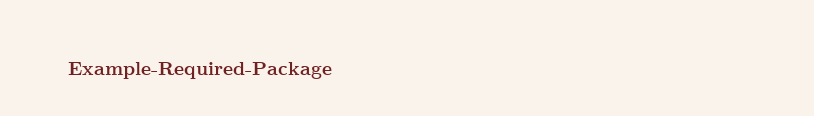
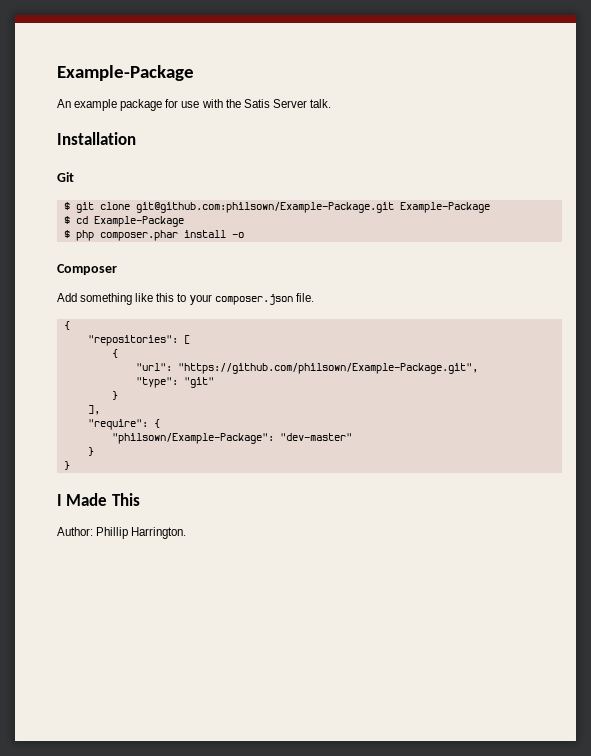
[68,62,332,79] Example-Required-Package -> [57,65,194,81] [57,99,331,111] [57,132,136,145] [57,172,74,182] [63,202,490,213] [63,216,184,227] [63,230,244,241] [57,264,117,275] [57,293,314,305] [63,321,70,330] [87,335,190,346] [111,349,118,358] [135,363,478,374] [135,377,214,388] [111,391,118,400] [87,405,100,415] [87,419,160,430] [111,433,352,444] [87,447,94,456] [63,461,70,470] [57,493,140,506] [57,527,187,539] Example-Package // An example package for use with the Satis Server talk. // Installation // Git // $ git clone git@github.com:philsown/Example-Package.git Example-Package // $ cd Example-Package // $ php composer.phar install -o // Composer // Add something like this to your composer.json file. // { // "repositories": [ // { // "url": "https://github.com/philsown/Example-Package.git", // "type": "git" // } // ], // "require": { // "philsown/Example-Package": "dev-master" // } // } // I Made This // Author: Phillip Harrington.

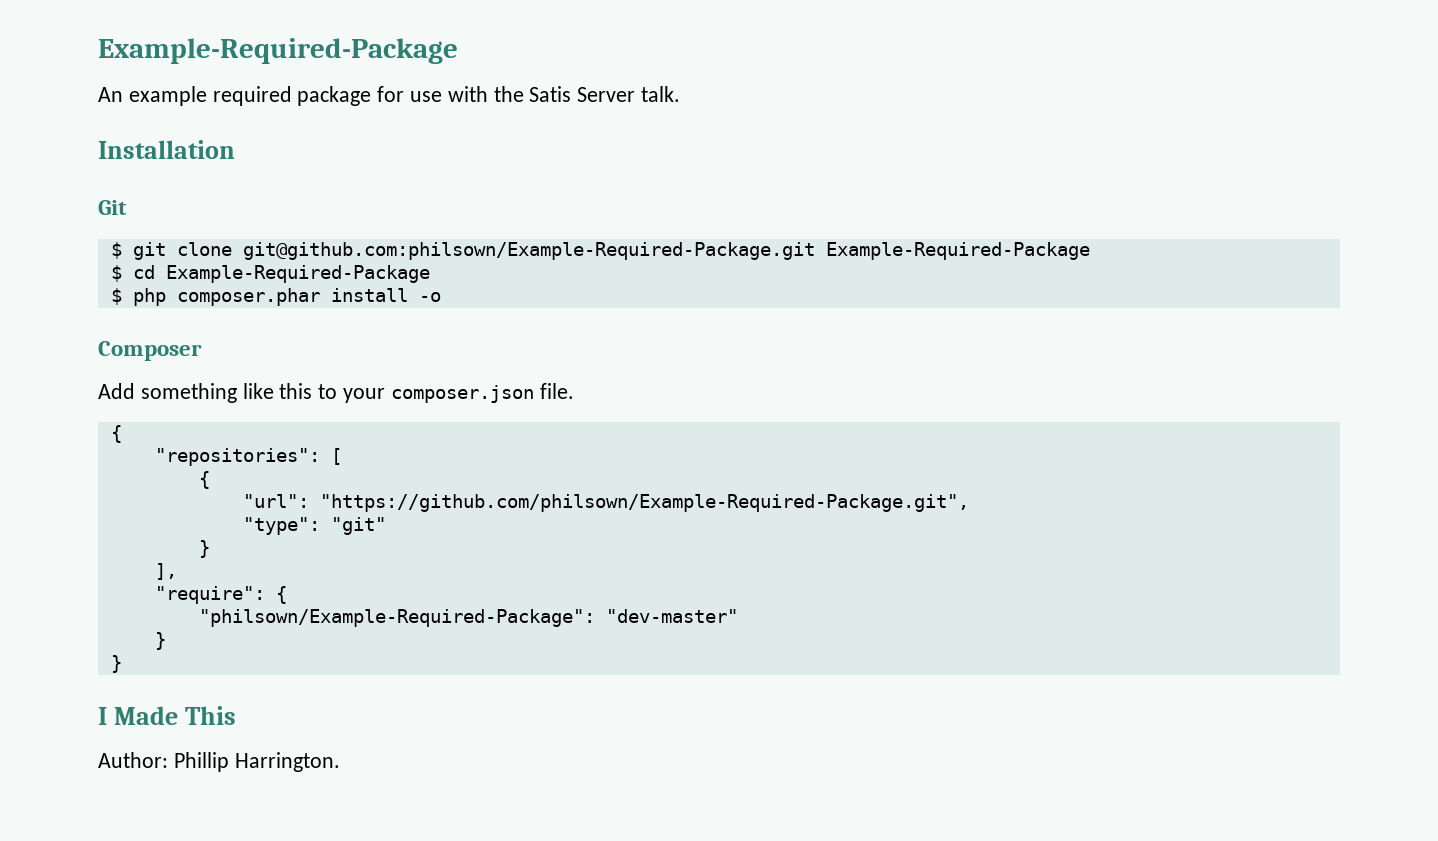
[57,65,194,81] Example-Package -> [98,38,458,64] Example-Required-Package
(118, 105) none -> [212,86,292,106] required
[135,202,490,213] git@github.com:philsown/Example-Package.git Example-Package -> [242,242,1090,260] git@github.com:philsown/Example-Required-Package.git Example-Required-Package
[93,216,184,227] Example-Package -> [165,265,430,283] Example-Required-Package
[177,363,478,374] "https://github.com/philsown/Example-Package.git", -> [319,494,969,512] "https://github.com/philsown/Example-Required-Package.git",
[111,433,274,444] "philsown/Example-Package": -> [198,609,595,627] "philsown/Example-Required-Package":

